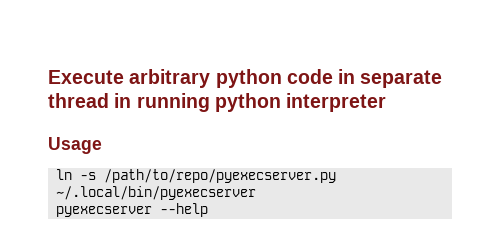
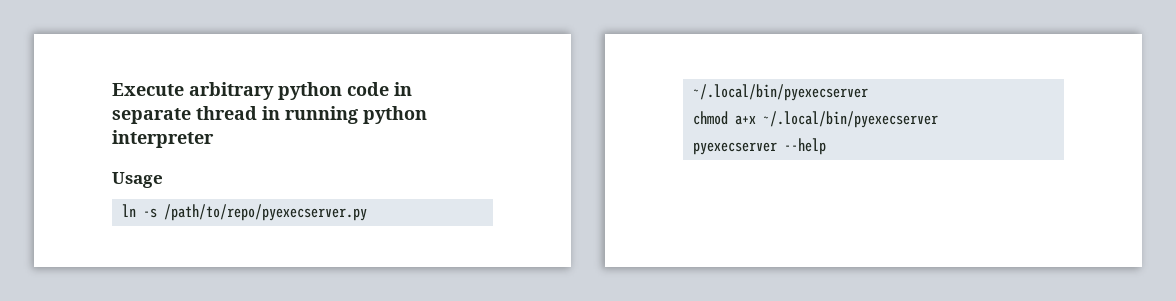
(257, 193) none -> [692,111,938,128] // chmod a+x ~/.local/bin/pyexecserver

